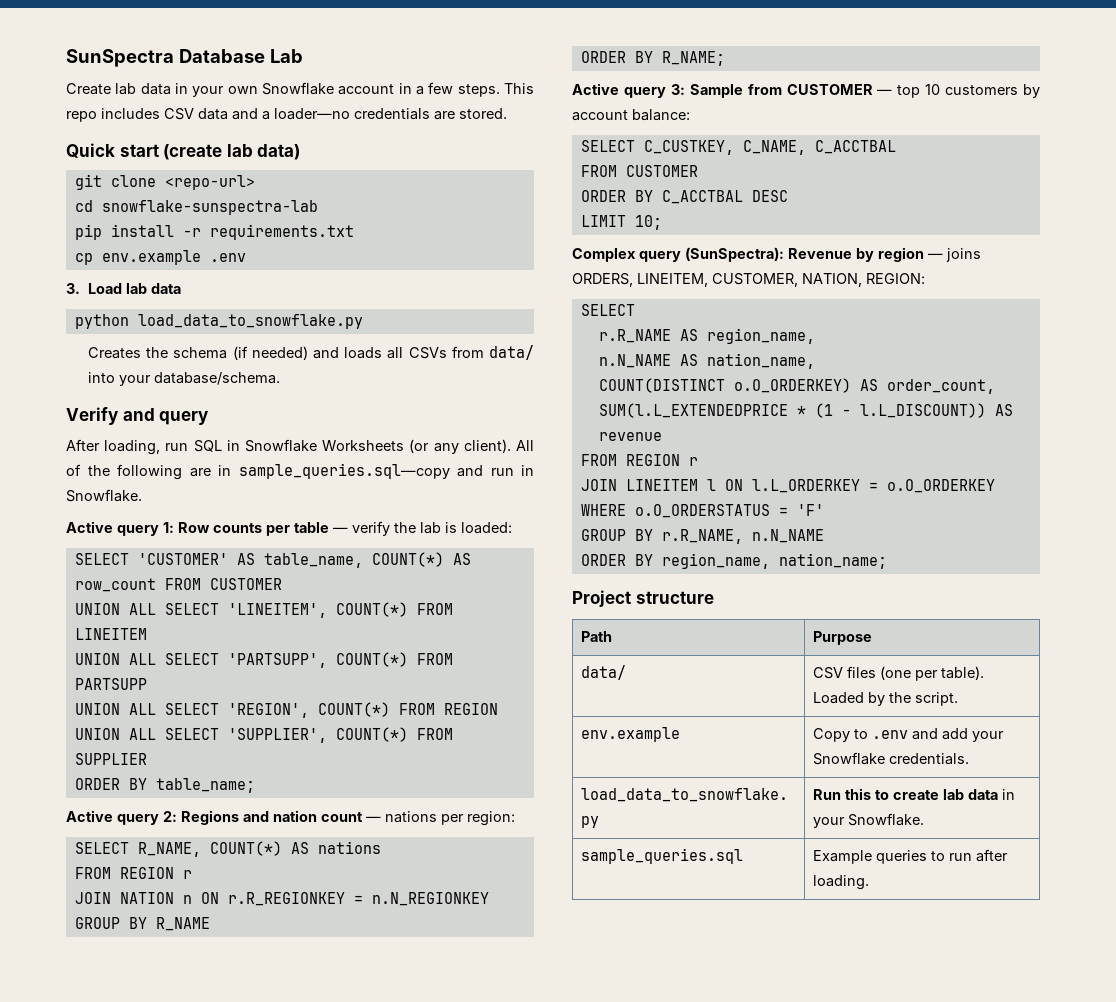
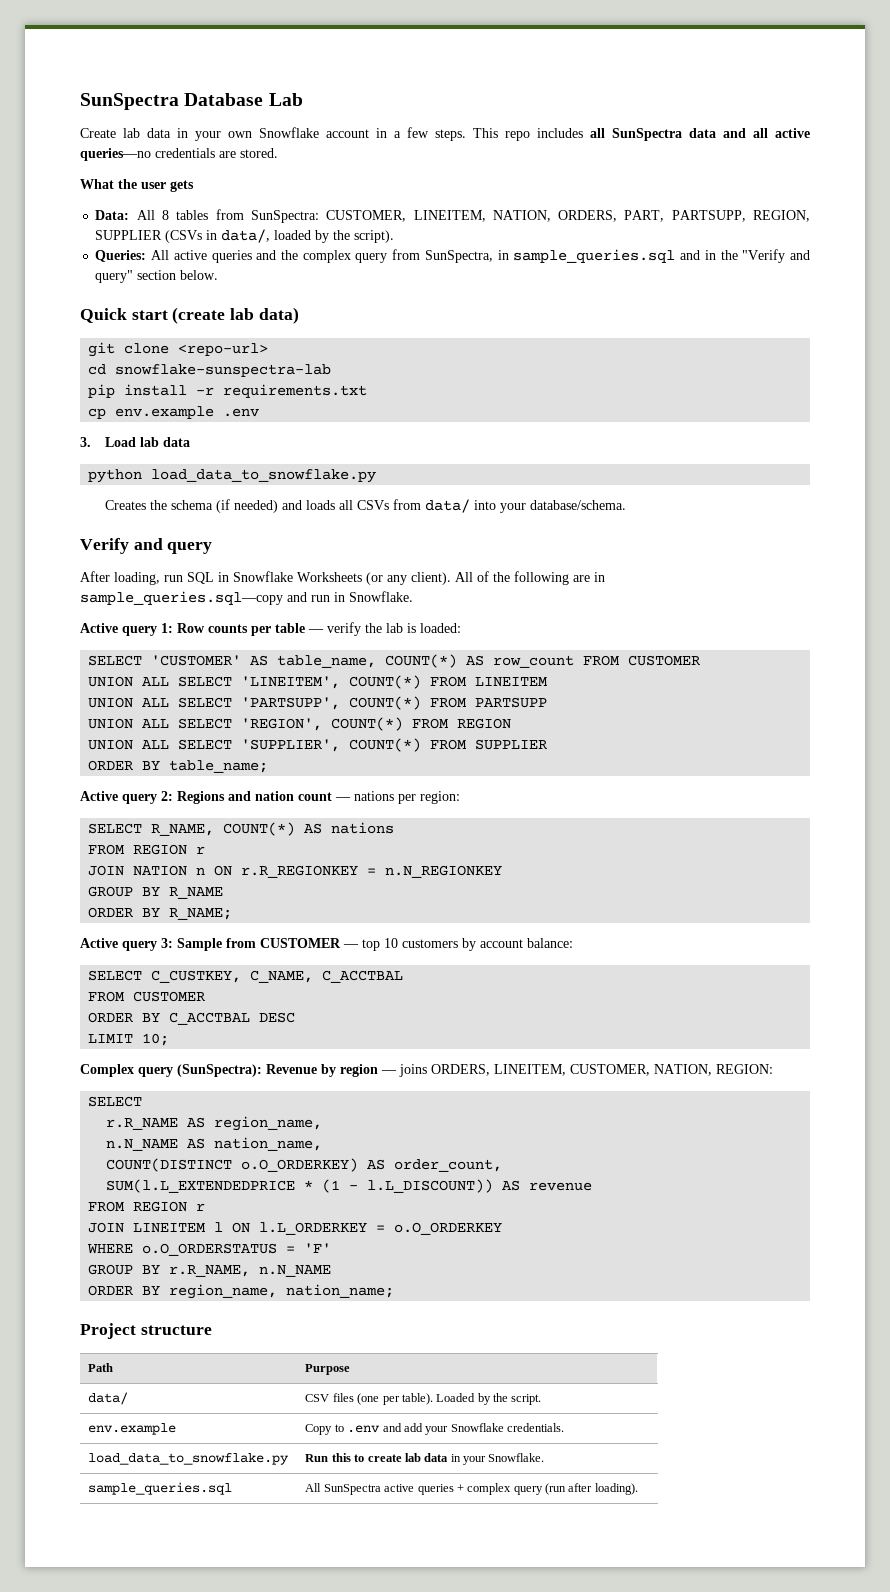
[164,108,507,120] CSV data and a loader—no credentials are stored. -> [590,128,810,141] [80,148,278,161] [80,179,194,192] [95,209,810,223] [95,229,395,243] [95,249,811,263] [95,270,219,283] all SunSpectra data and all active queries—no credentials are stored. // What the user gets // Data: All 8 tables from SunSpectra: CUSTOMER, LINEITEM, NATION, ORDERS, PART, PARTSUPP, REGION, SUPPLIER (CSVs in data/, loaded by the script). // Queries: All active queries and the complex query from SunSpectra, in sample_queries.sql and in the "Verify and query" section below.
[813,849,1009,864] [813,875,870,890] Example queries to run after loading. -> [305,1483,638,1495] All SunSpectra active queries + complex query (run after loading).

